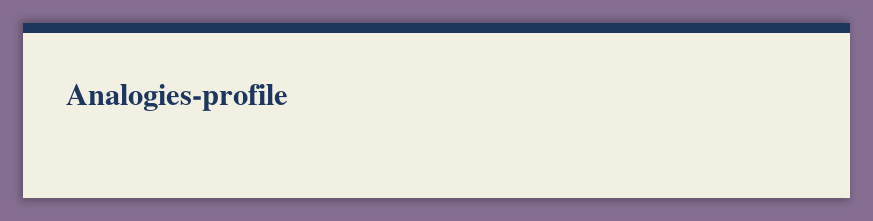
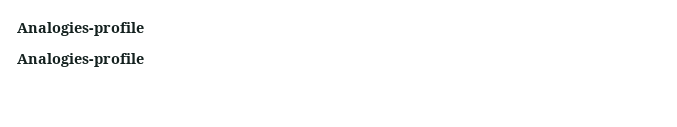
[66,84,288,111] Analogies-profile -> [17,22,144,36] [17,53,144,67] Analogies-profile // Analogies-profile

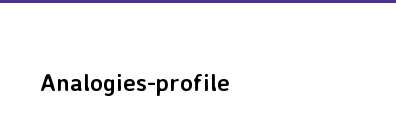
[17,22,144,36] [17,53,144,67] Analogies-profile // Analogies-profile -> [40,74,230,96] Analogies-profile

